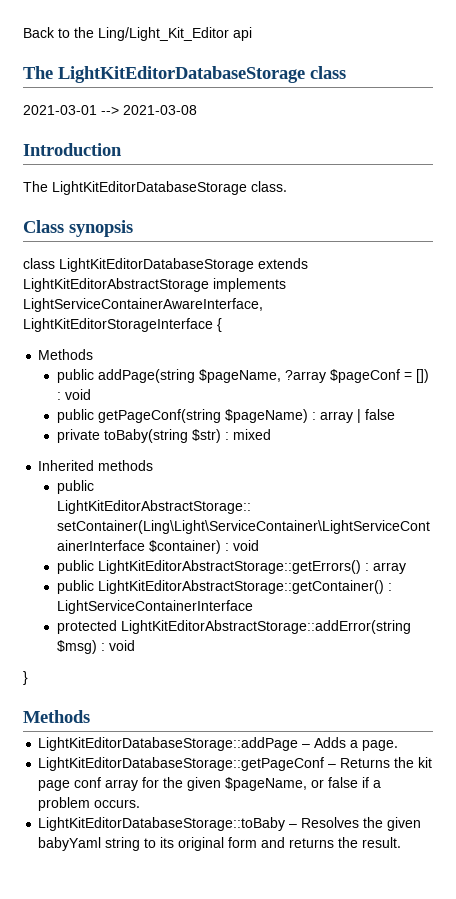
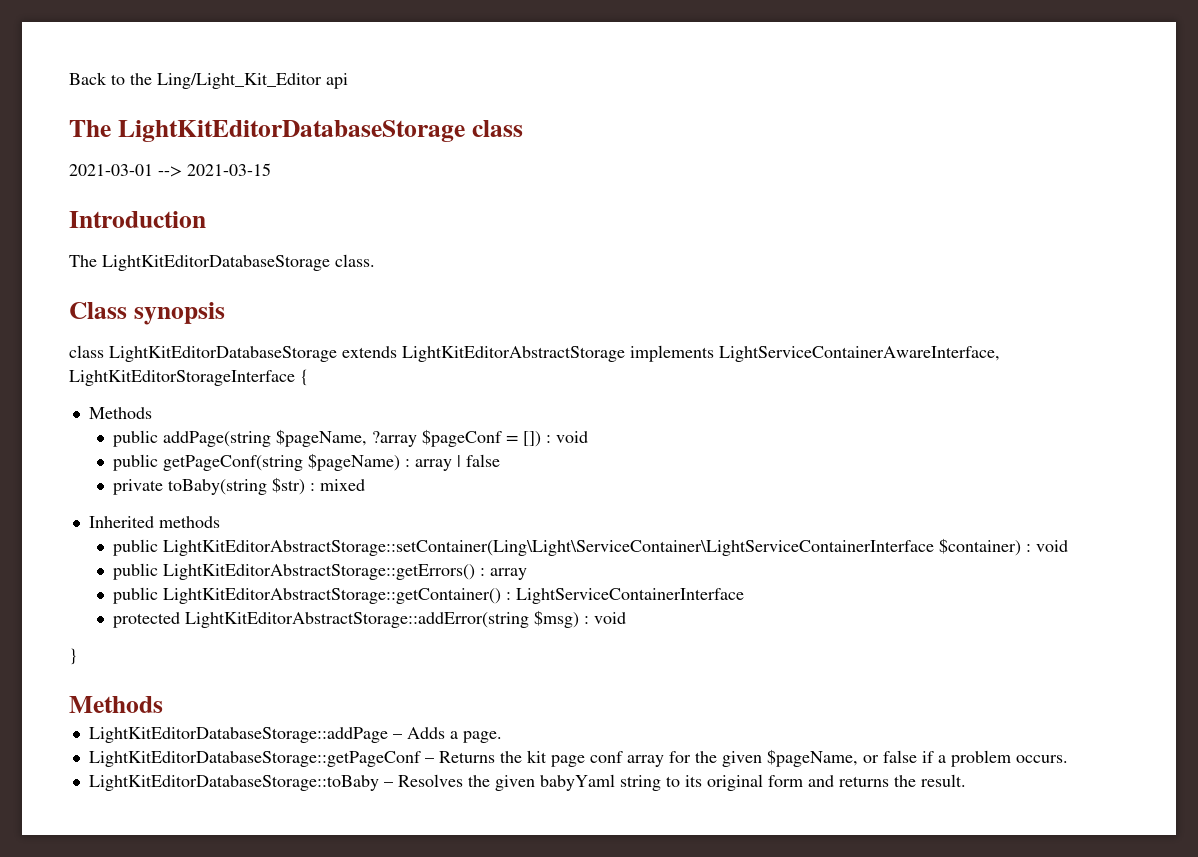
[123,105,197,115] 2021-03-08 -> [187,163,271,176] 2021-03-15

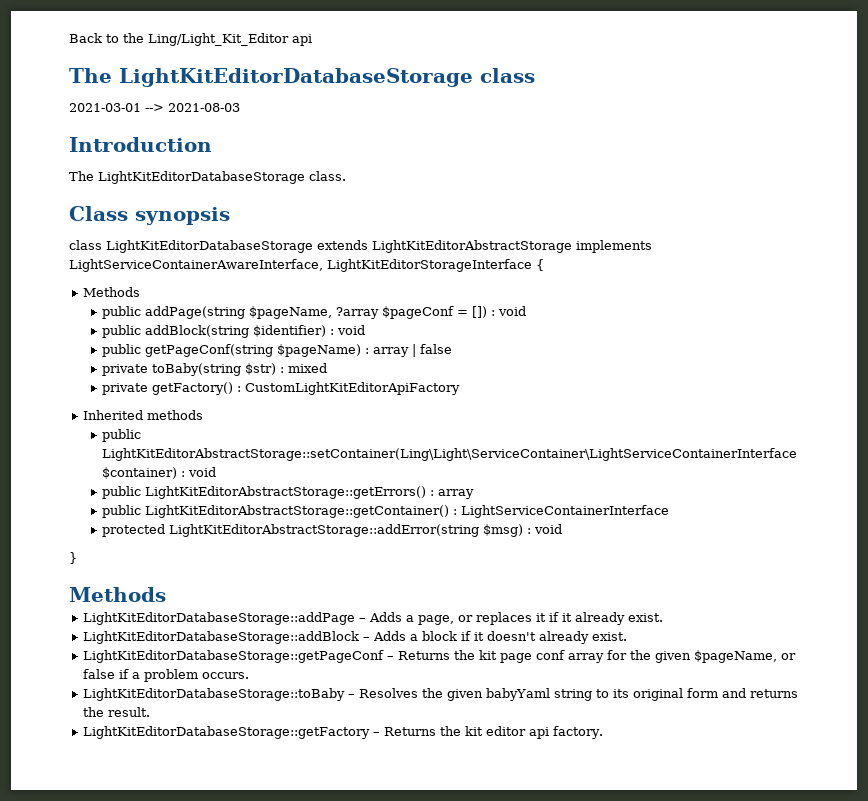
[187,163,271,176] 2021-03-15 -> [168,103,240,112] 2021-08-03
(589, 437) none -> [102,325,366,338] // public addBlock(string $identifier) : void
(366, 485) none -> [102,382,461,395] // private getFactory() : CustomLightKitEditorApiFactory
[462,731,502,743] page. -> [417,612,663,625] [82,631,627,644] page, or replaces it if it already exist. // LightKitEditorDatabaseStorage::addBlock – Adds a block if it doesn't already exist.
(966, 780) none -> [82,726,603,739] // LightKitEditorDatabaseStorage::getFactory – Returns the kit editor api factory.

